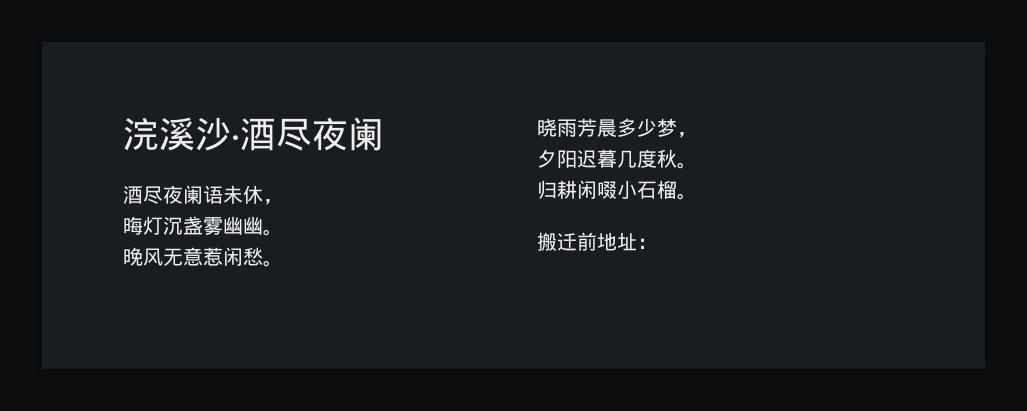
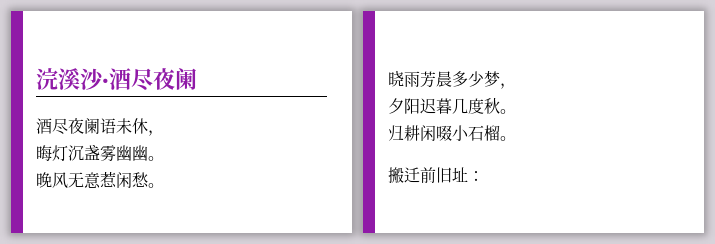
[597,232,617,251] 地 -> [436,167,452,183] 旧

